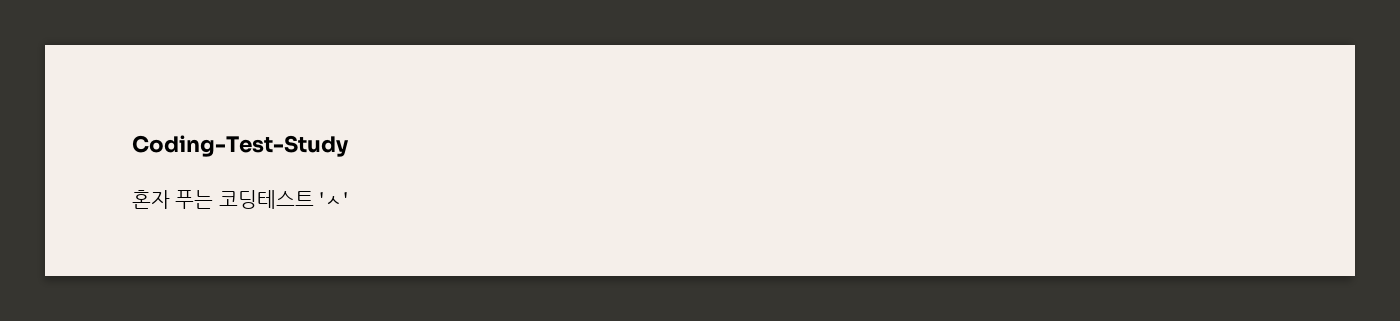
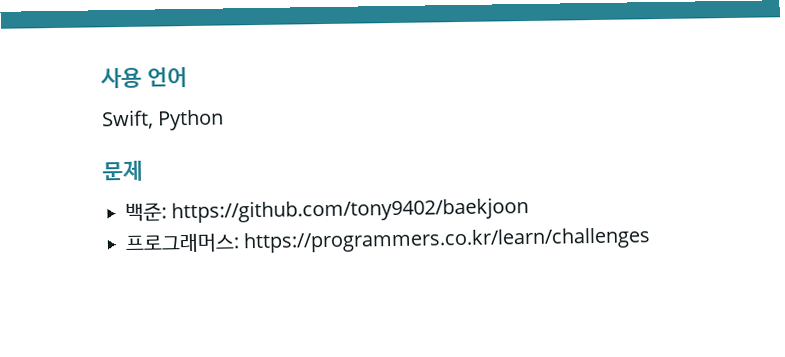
[132,135,349,157] [132,190,349,209] Coding-Test-Study // 혼자 푸는 코딩테스트 'ㅅ' -> [100,67,188,89] [101,109,225,131] [102,160,144,182] [125,196,530,224] [125,227,652,254] 사용 언어 // Swift, Python // 문제 // 백준: https://github.com/tony9402/baekjoon // 프로그래머스: https://programmers.co.kr/learn/challenges

